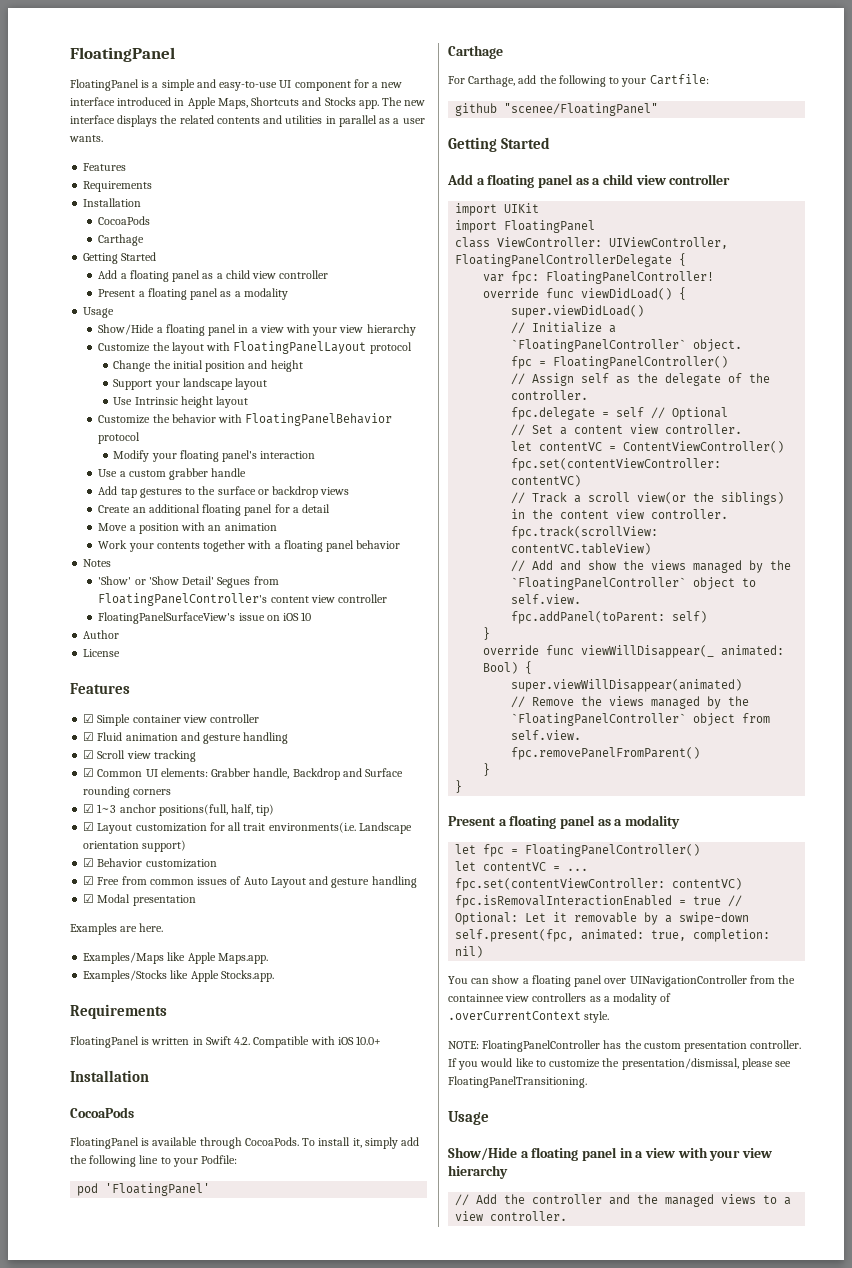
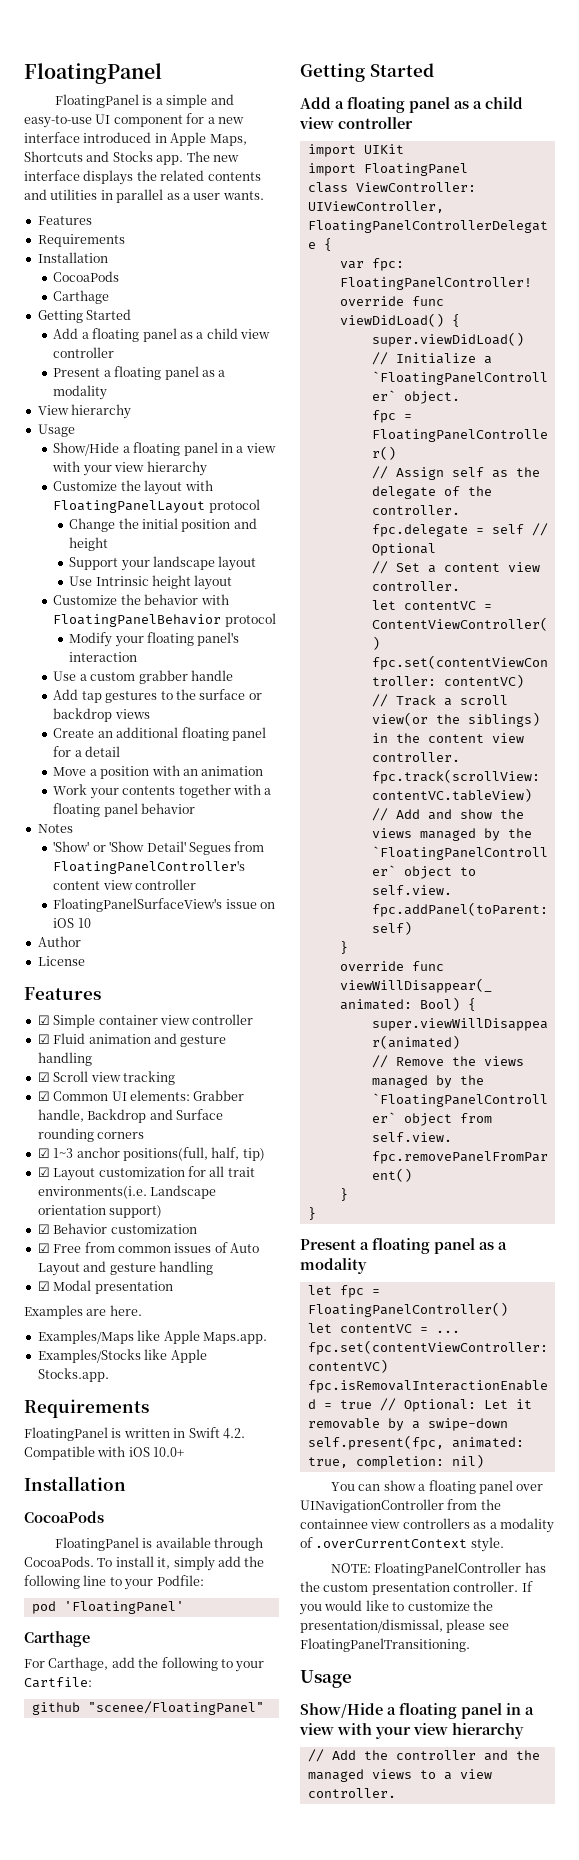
(288, 294) none -> [37,404,132,419] // View hierarchy

